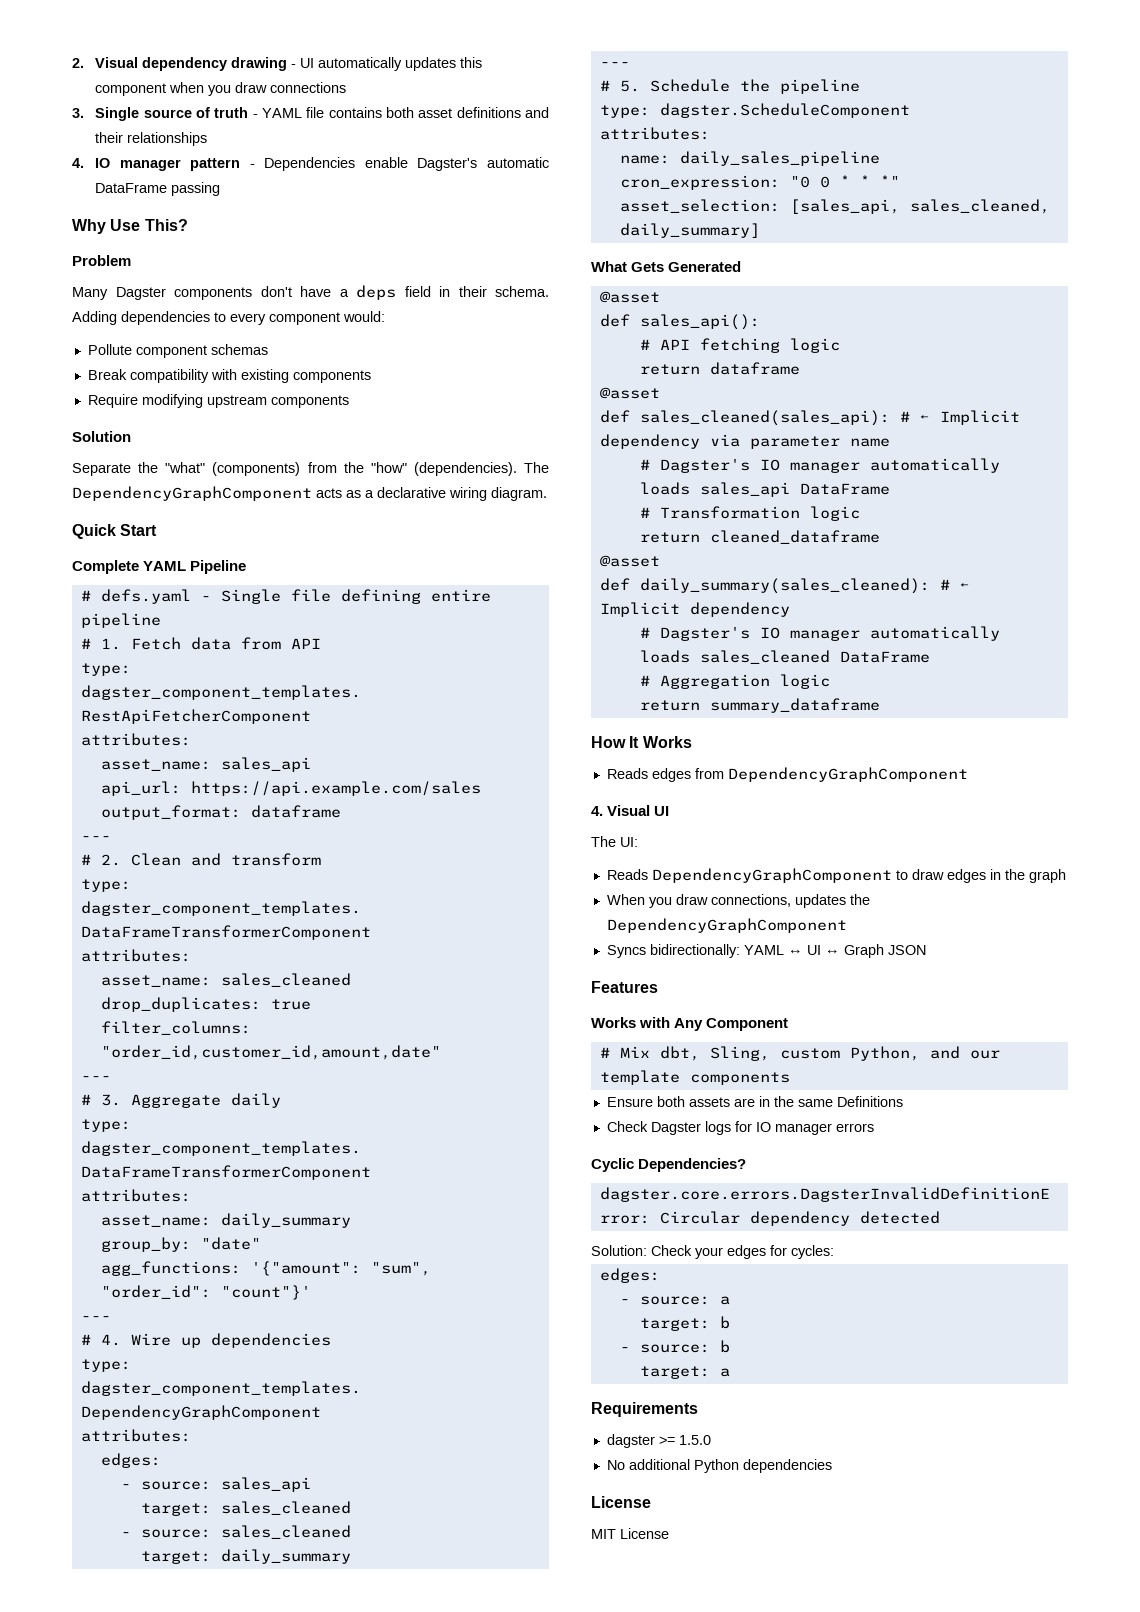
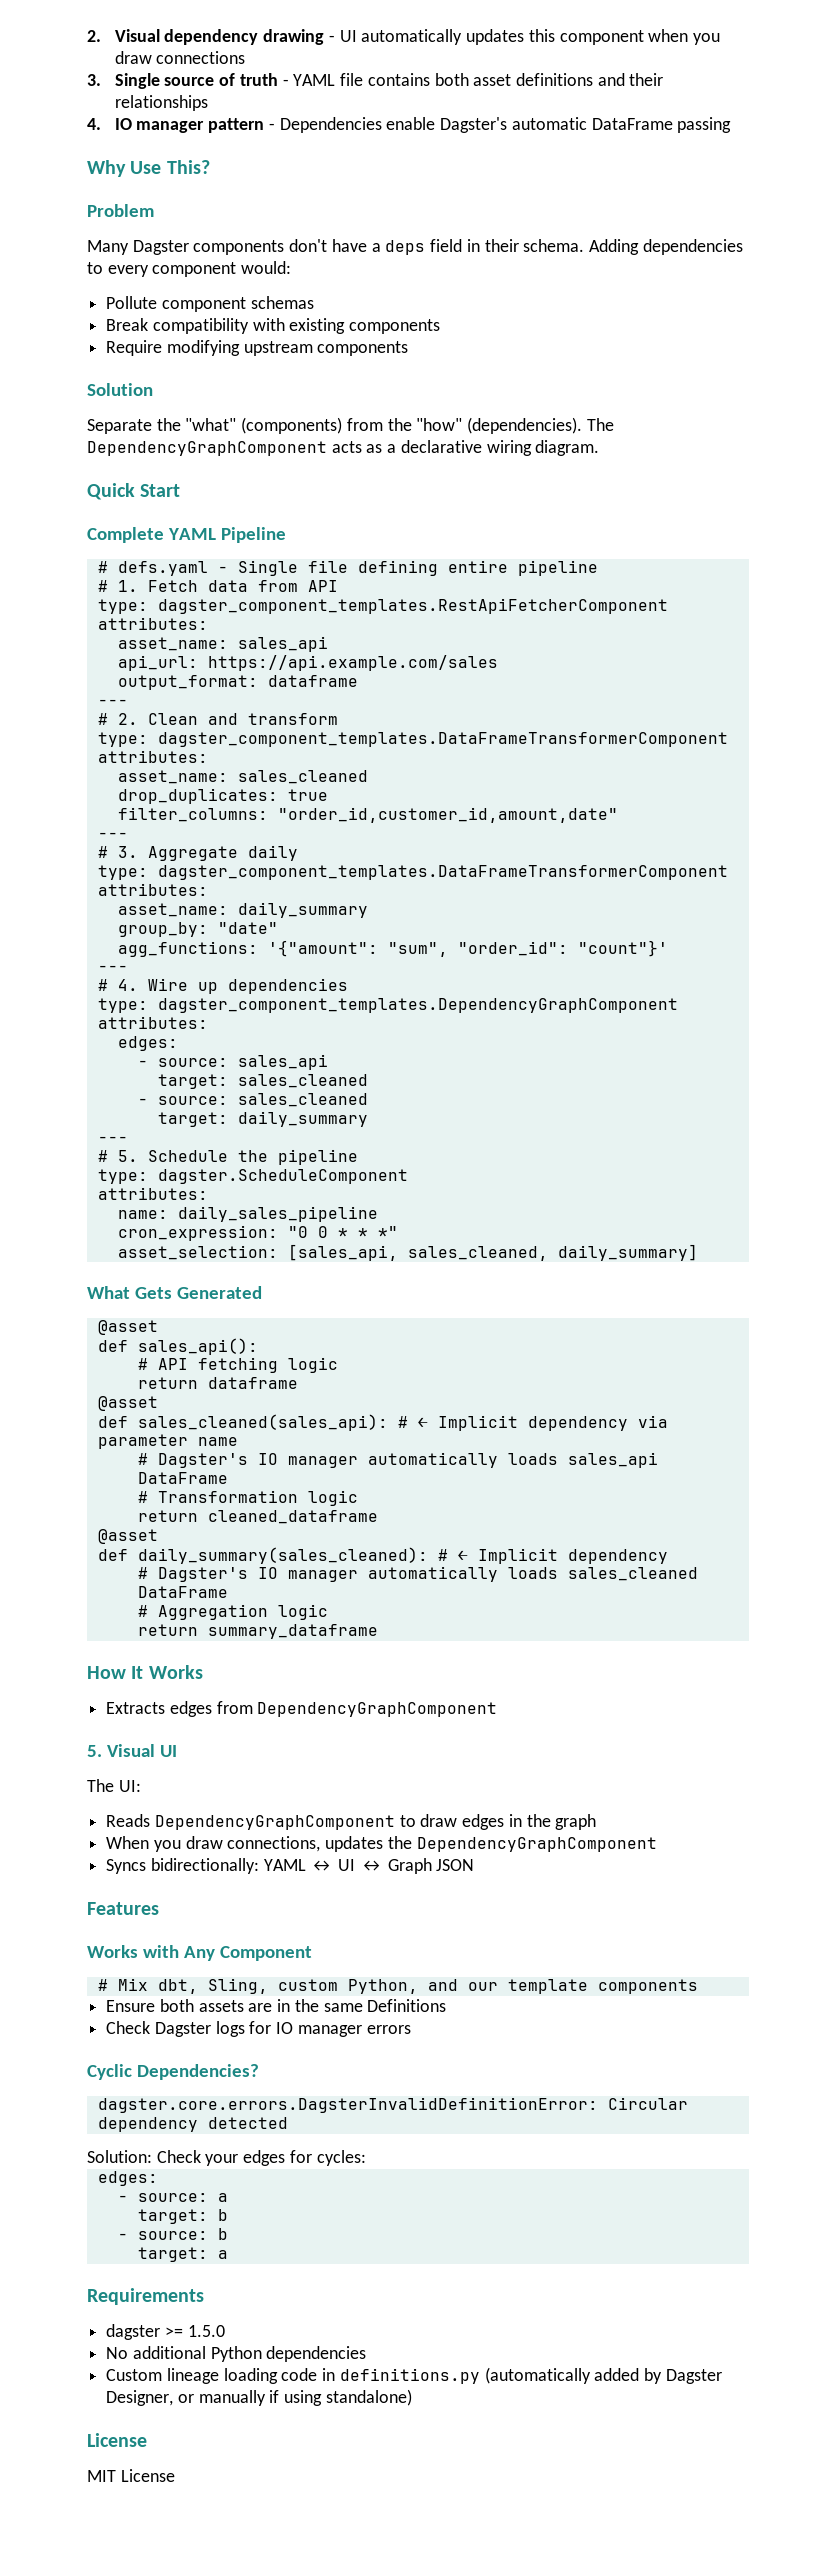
[606,768,648,779] Reads -> [106,1702,166,1714] Extracts
[591,806,603,816] 4. -> [87,1745,102,1757] 5.
(832, 1466) none -> [106,2367,722,2384] [106,2389,412,2406] // Custom lineage loading code in definitions.py (automatically added by Dagster Designer, or manually if using standalone)

